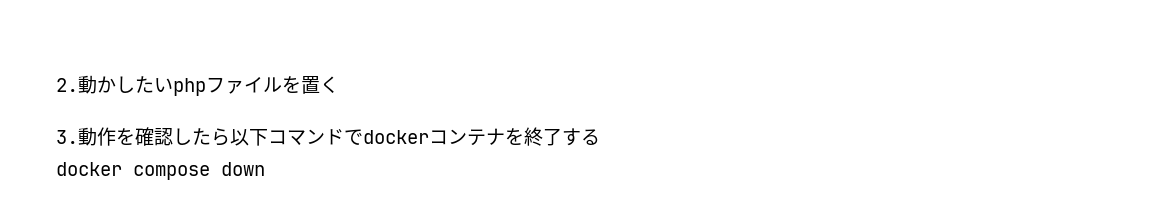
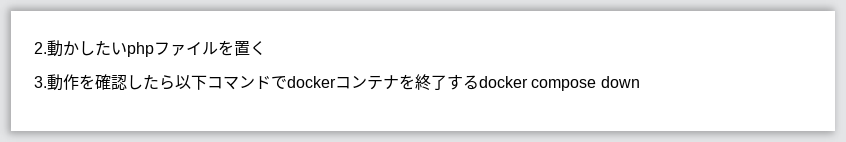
(600, 137) // -> (479, 82) none

